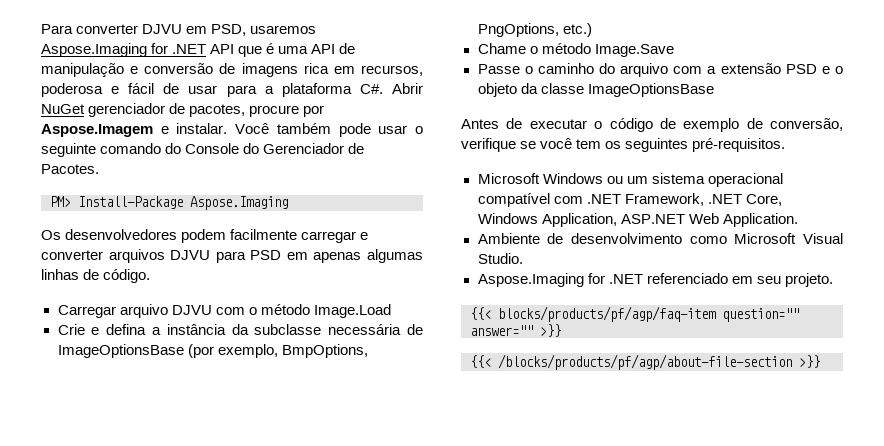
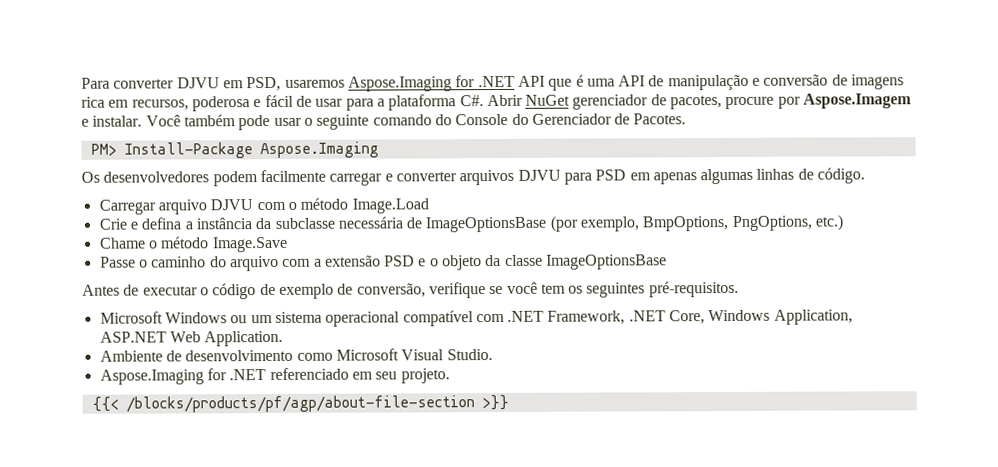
[470,306,799,322] [470,324,561,337] // {{< blocks/products/pf/agp/faq-item question="" answer="" >}} -> (450, 376) none

